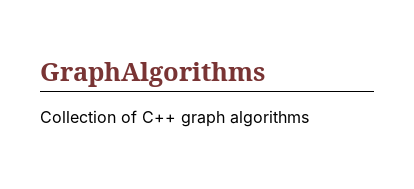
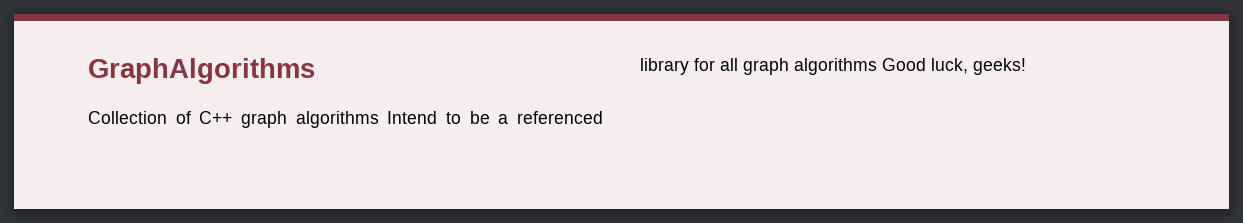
(309, 118) none -> [387,111,603,124] [640,58,1026,75] Intend to be a referenced library for all graph algorithms Good luck, geeks!

